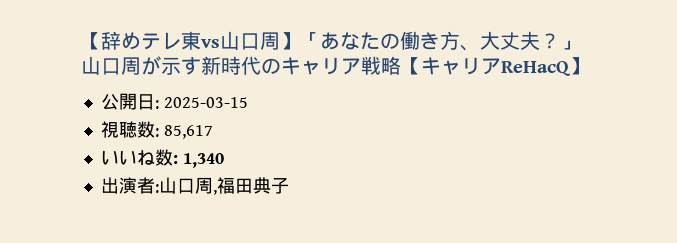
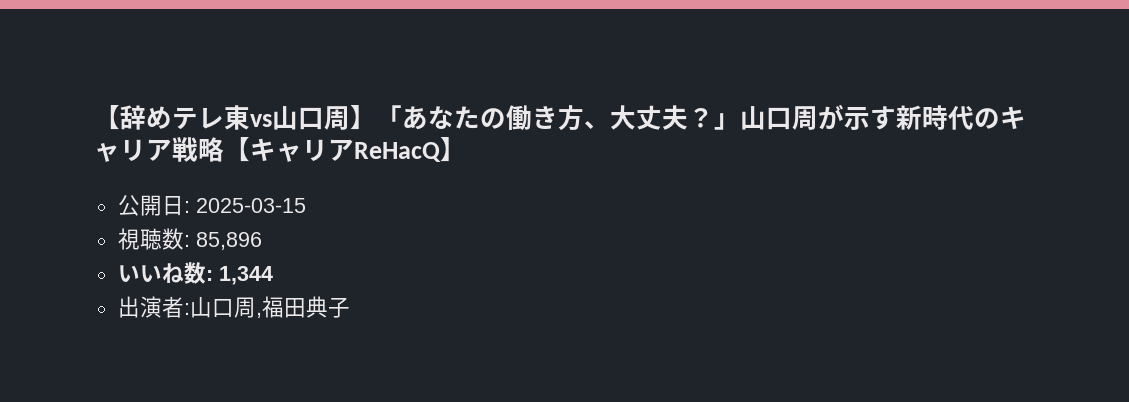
[163,125,213,139] 85,617 -> [195,232,262,250] 85,896
[182,153,224,168] 1,340 -> [218,266,273,285] 1,344

